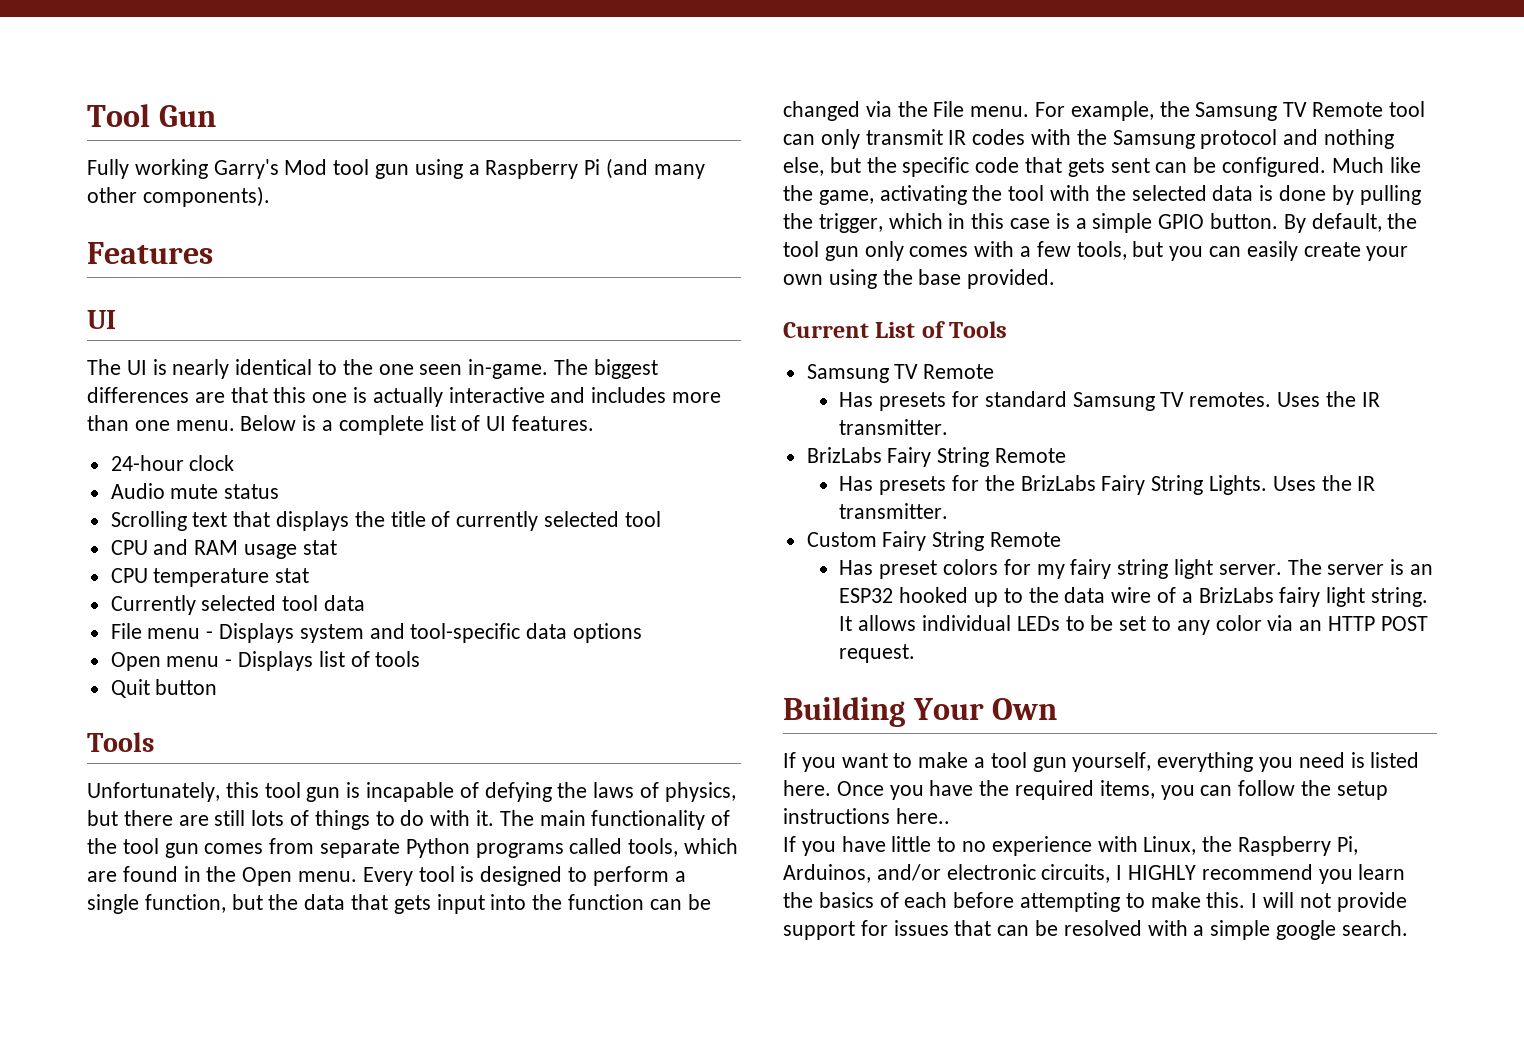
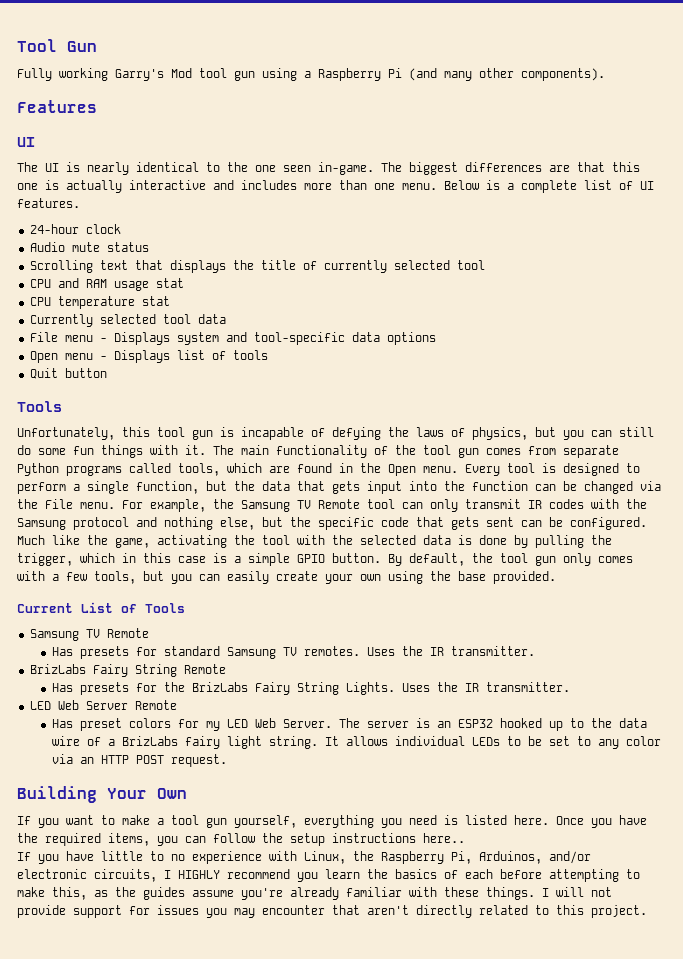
[123,810,425,830] there are still lots of things to do -> [563,427,654,440] [17,445,143,458] you can still do some fun things
[806,531,985,551] Custom Fairy String -> [29,700,128,710] LED Web Server
[1070,559,1282,579] fairy string light server. -> [226,718,332,728] LED Web Server.
[1206,892,1246,908] this. -> [52,887,535,900] this, as the guides assume you're already familiar with these things.
[954,920,1408,940] that can be resolved with a simple google search. -> [206,905,647,918] you may encounter that aren't directly related to this project.

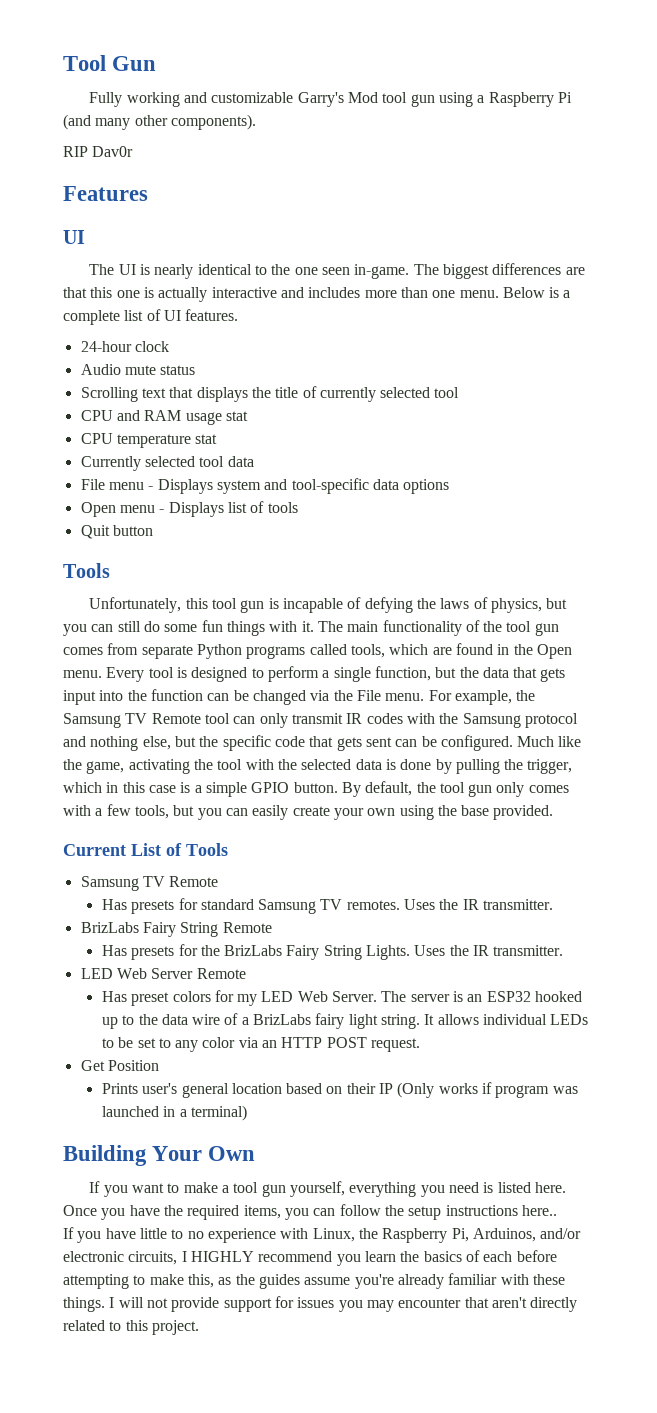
(108, 74) none -> [184,92,294,103] and customizable
(605, 74) none -> [63,146,134,157] // RIP Dav0r
(227, 760) none -> [80,1060,159,1071] [101,1082,578,1098] [101,1105,247,1121] // Get Position // Prints user's general location based on their IP (Only works if program was launched in a terminal)

